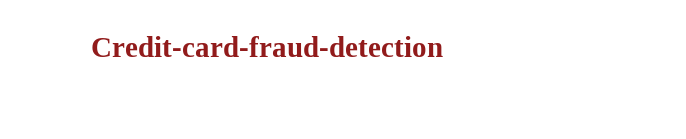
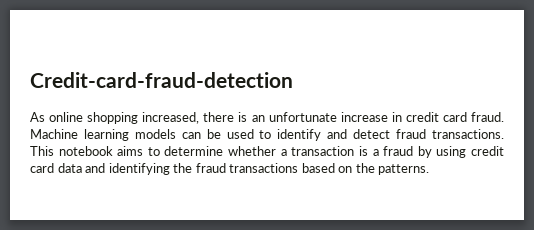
(443, 46) none -> [30,112,504,124] [30,129,505,141] [30,146,505,158] [30,163,430,175] // As online shopping increased, there is an unfortunate increase in credit card fraud. Machine learning models can be used to identify and detect fraud transactions. This notebook aims to determine whether a transaction is a fraud by using credit card data and identifying the fraud transactions based on the patterns.

